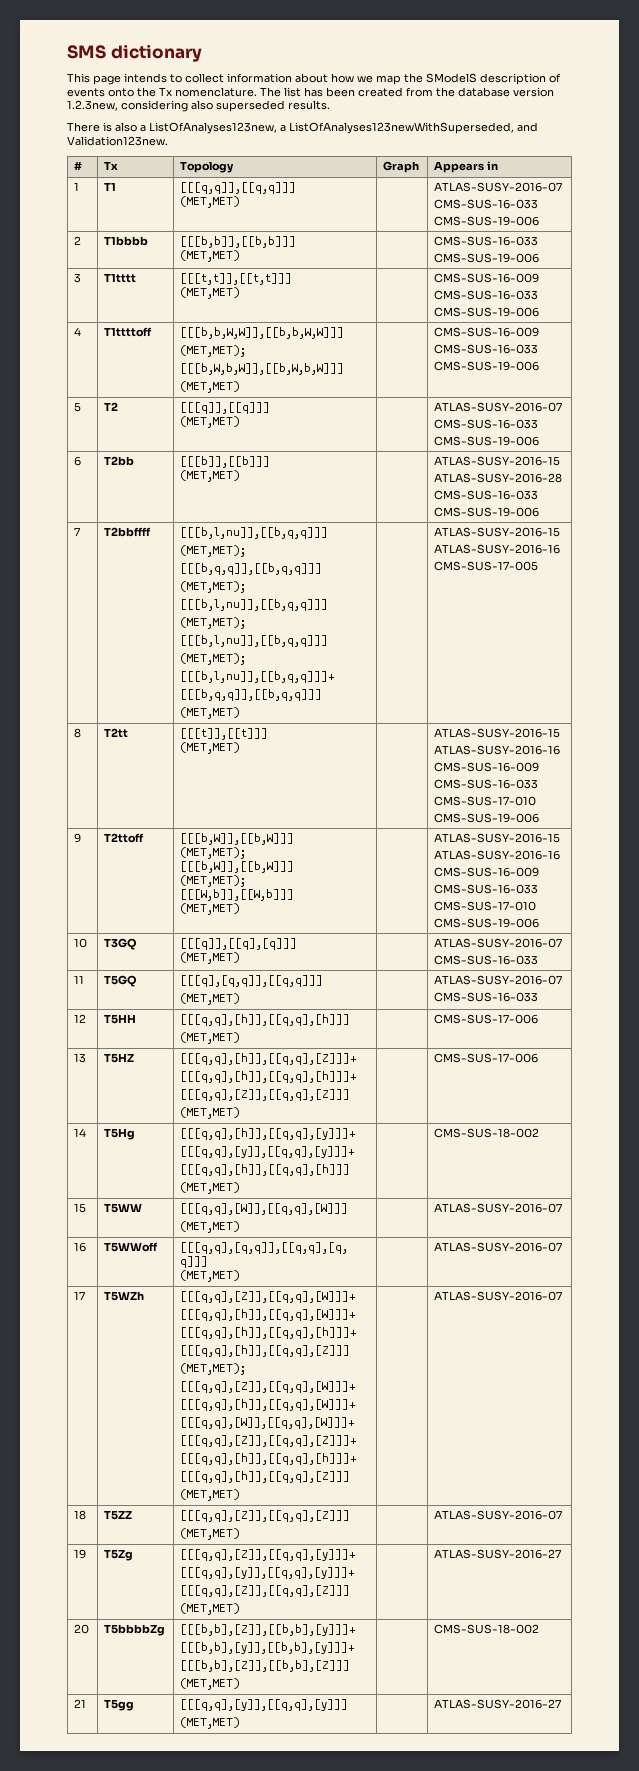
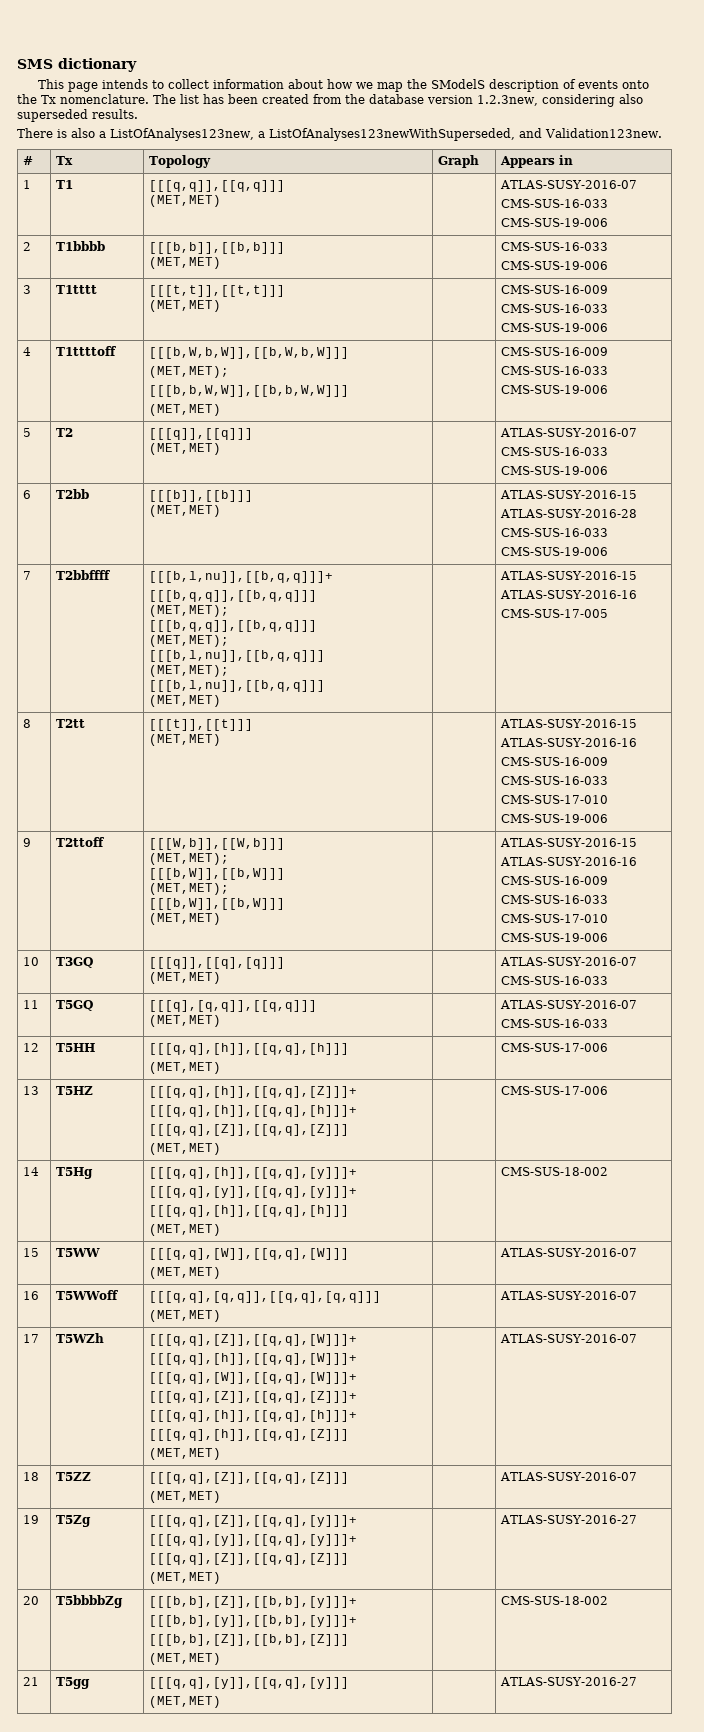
[180,327,345,339] [180,345,247,357] [180,363,345,375] [[[b,b,W,W]],[[b,b,W,W]]] // (MET,MET); // [[[b,W,b,W]],[[b,W,b,W]]] -> [148,347,349,359] [148,366,229,378] [148,385,349,397] [[[b,W,b,W]],[[b,W,b,W]]] // (MET,MET); // [[[b,b,W,W]],[[b,b,W,W]]]
[180,527,329,539] [[[b,l,nu]],[[b,q,q]]] -> [148,571,333,583] [148,590,317,602] [[[b,l,nu]],[[b,q,q]]]+ // [[[b,q,q]],[[b,q,q]]]
[180,653,247,665] [180,671,336,683] [180,689,323,701] // (MET,MET); // [[[b,l,nu]],[[b,q,q]]]+ // [[[b,q,q]],[[b,q,q]]] -> (325, 686) none
[180,833,295,845] [[[b,W]],[[b,W]]] -> [148,838,285,850] [[[W,b]],[[W,b]]]
[180,889,295,901] [[[W,b]],[[W,b]]] -> [148,898,285,910] [[[b,W]],[[b,W]]]
[180,1327,358,1339] [180,1345,351,1357] [180,1363,247,1375] [180,1381,357,1393] [180,1399,357,1411] // [[[q,q],[h]],[[q,q],[h]]]+ // [[[q,q],[h]],[[q,q],[Z]]] // (MET,MET); // [[[q,q],[Z]],[[q,q],[W]]]+ // [[[q,q],[h]],[[q,q],[W]]]+ -> (357, 1359) none

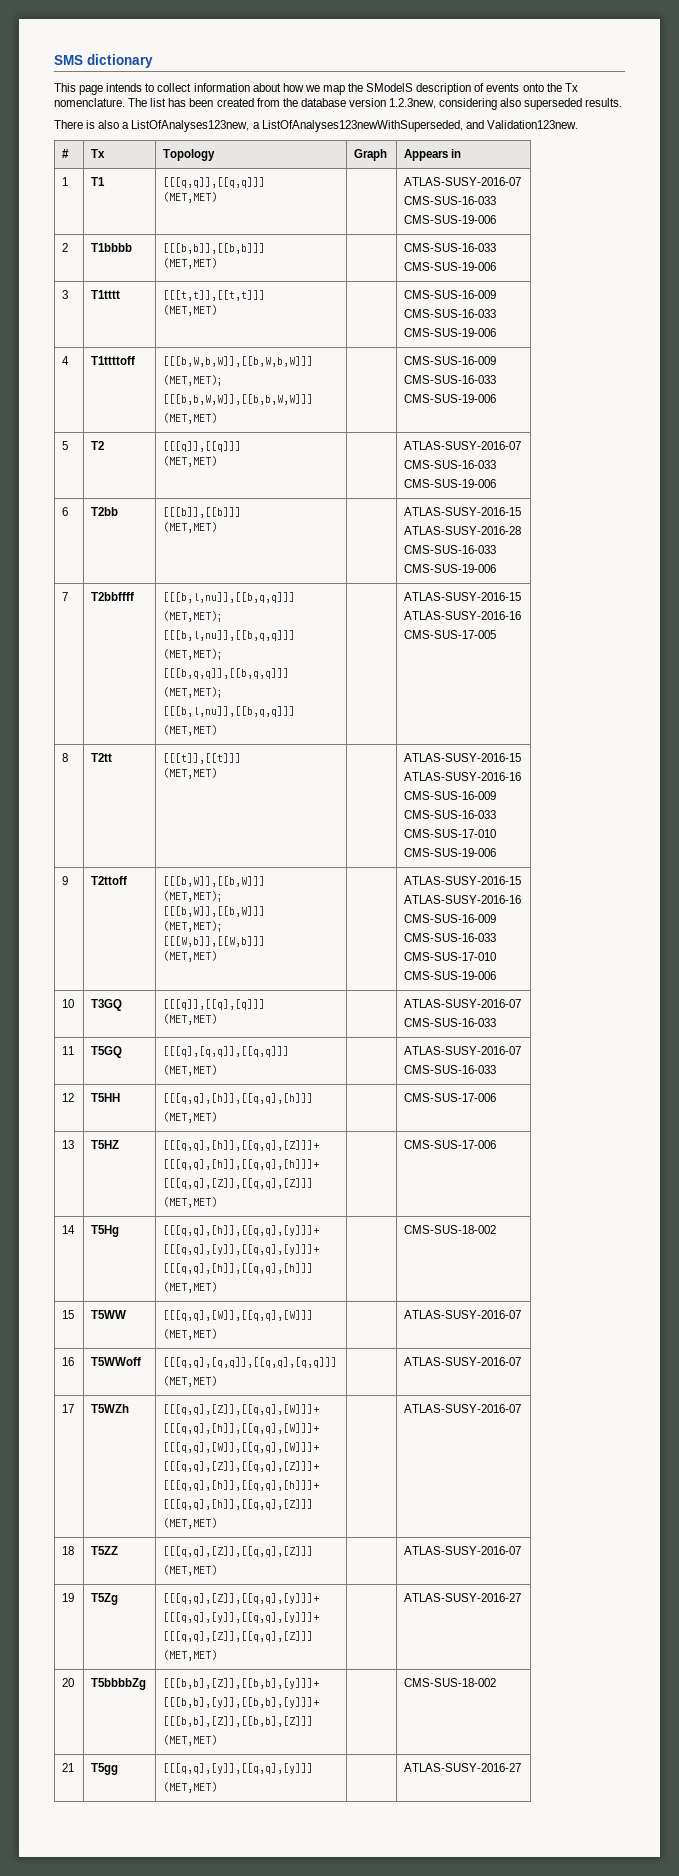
[148,571,333,583] [148,590,317,602] [[[b,l,nu]],[[b,q,q]]]+ // [[[b,q,q]],[[b,q,q]]] -> [163,592,296,603] [163,611,224,622] [163,630,296,641] [[[b,l,nu]],[[b,q,q]]] // (MET,MET); // [[[b,l,nu]],[[b,q,q]]]
[148,665,229,677] [148,680,325,692] // (MET,MET); // [[[b,l,nu]],[[b,q,q]]] -> (296, 711) none
[148,838,285,850] [[[W,b]],[[W,b]]] -> [163,876,266,887] [[[b,W]],[[b,W]]]
[148,898,285,910] [[[b,W]],[[b,W]]] -> [163,936,266,947] [[[W,b]],[[W,b]]]

